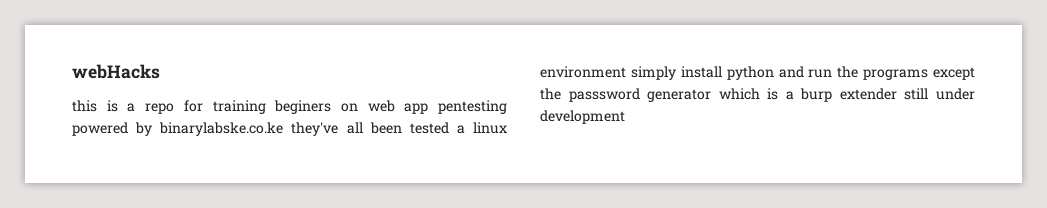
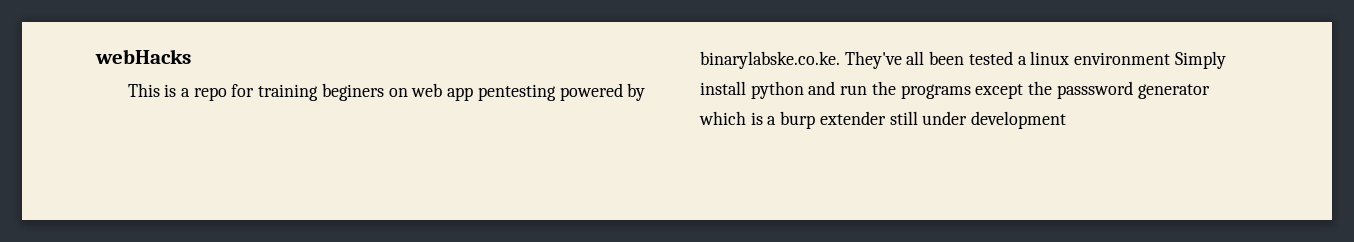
[72,100,97,112] this -> [127,83,160,97] This
[159,122,339,136] binarylabske.co.ke they've -> [700,51,902,69] binarylabske.co.ke. They've
[630,66,676,80] simply -> [1174,51,1226,69] Simply

